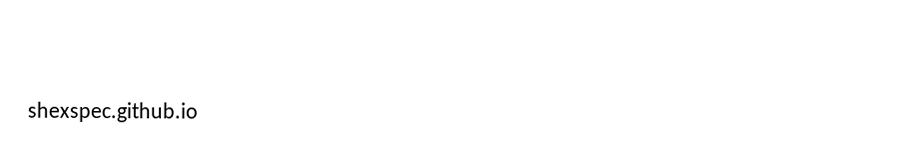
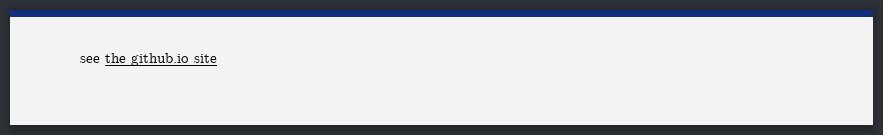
[27,101,198,123] shexspec.github.io -> [80,53,217,66] see the github.io site

